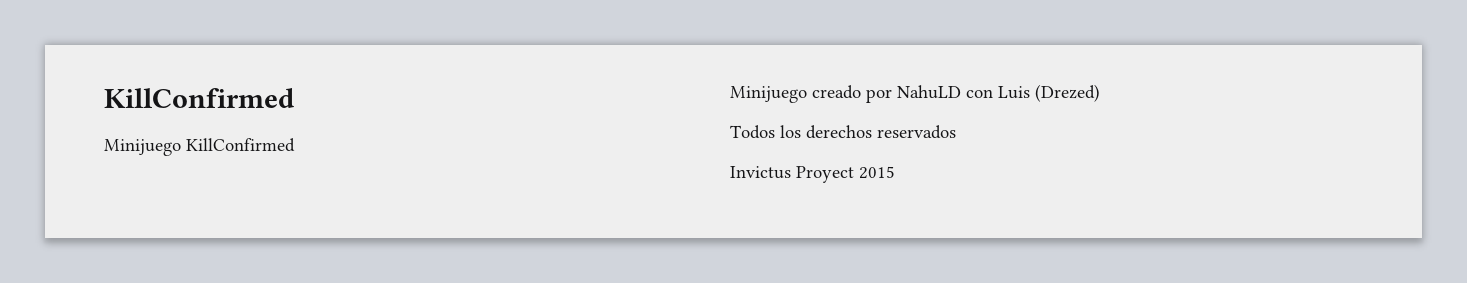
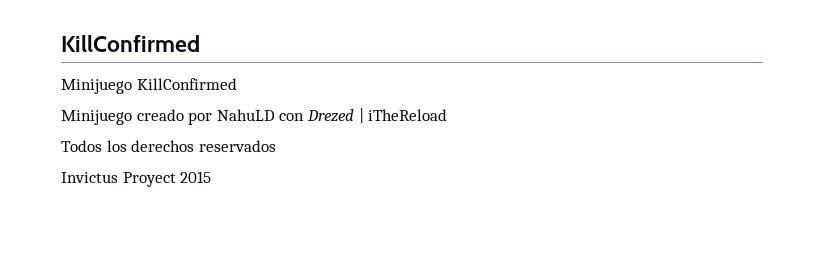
[998,84,1100,102] Luis (Drezed) -> [306,108,448,123] Drezed | iTheReload

